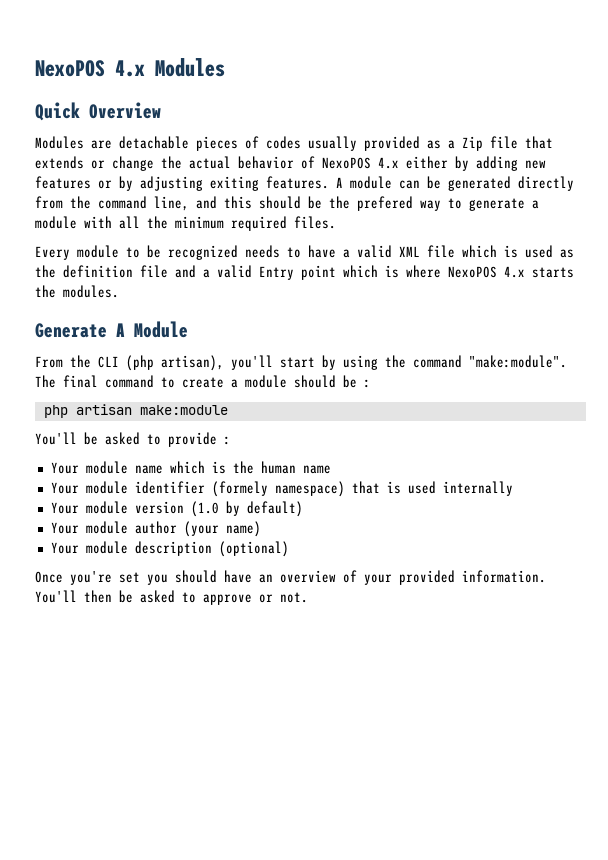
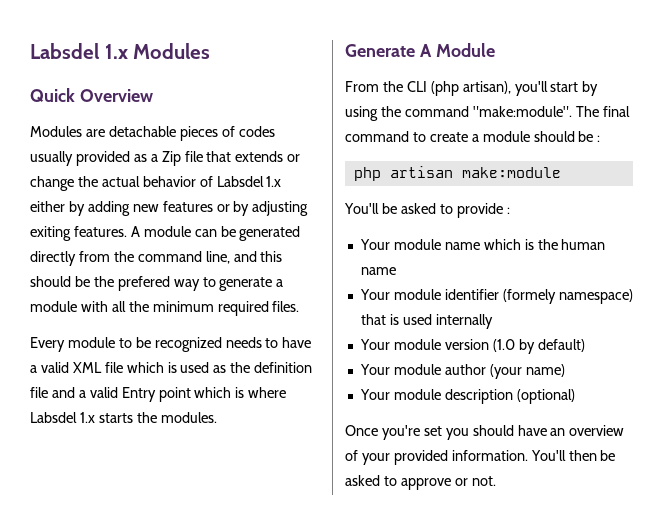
[35,60,145,77] NexoPOS 4.x -> [30,43,128,59] Labsdel 1.x
[322,157,399,169] NexoPOS 4.x -> [216,176,282,187] Labsdel 1.x
[448,266,525,278] NexoPOS 4.x -> [30,412,95,423] Labsdel 1.x

